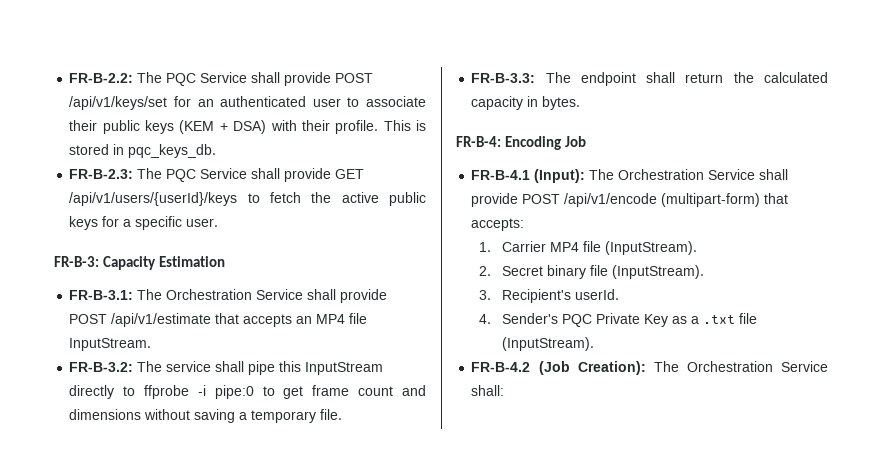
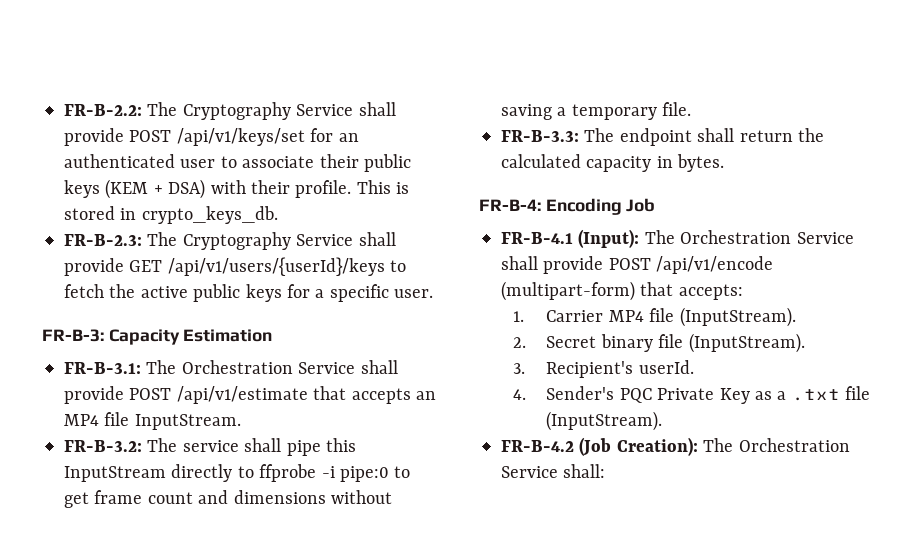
[166,73,197,86] PQC -> [182,102,291,120] Cryptography
[128,144,217,158] pqc_keys_db. -> [141,206,278,224] crypto_keys_db.
[166,169,197,182] PQC -> [182,232,291,250] Cryptography

